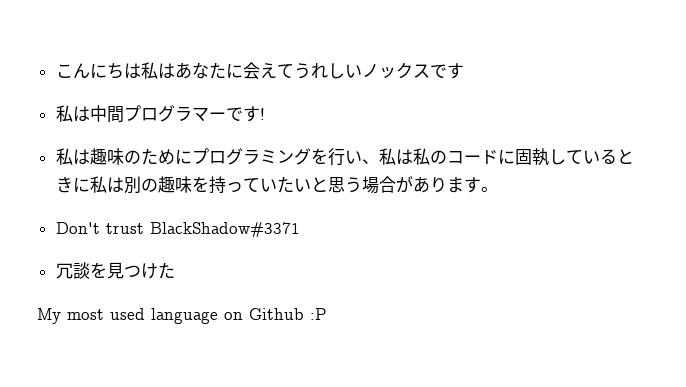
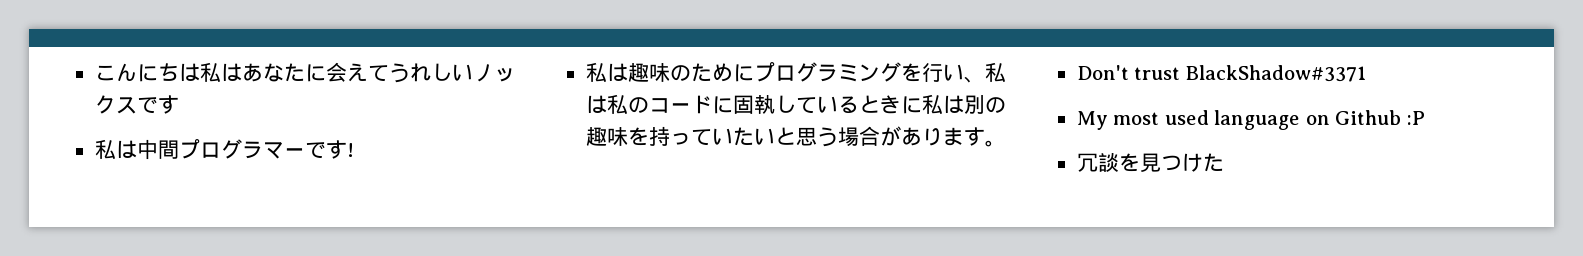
[55,262,175,279] [37,308,326,324] 冗談を見つけた // My most used language on Github :P -> [1076,110,1425,130] [1076,153,1224,172] My most used language on Github :P // 冗談を見つけた

